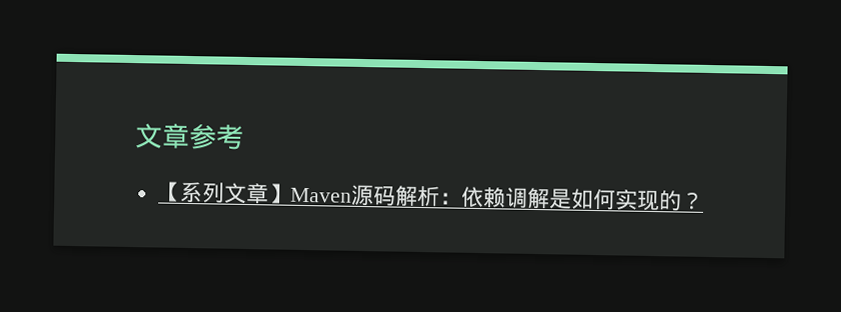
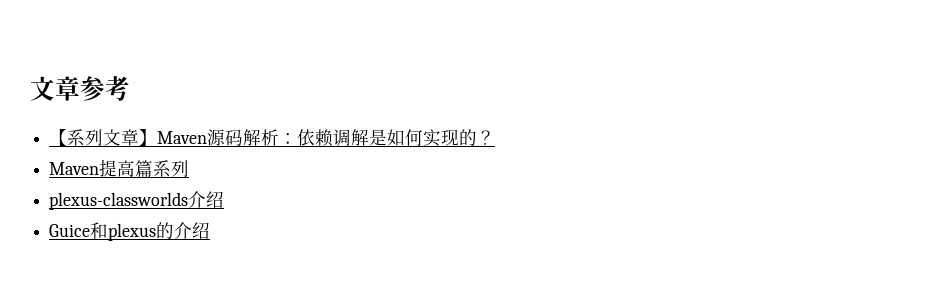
(704, 201) none -> [49,159,190,177] [49,191,225,210] [49,222,211,241] // Maven提高篇系列 // plexus-classworlds介绍 // Guice和plexus的介绍

